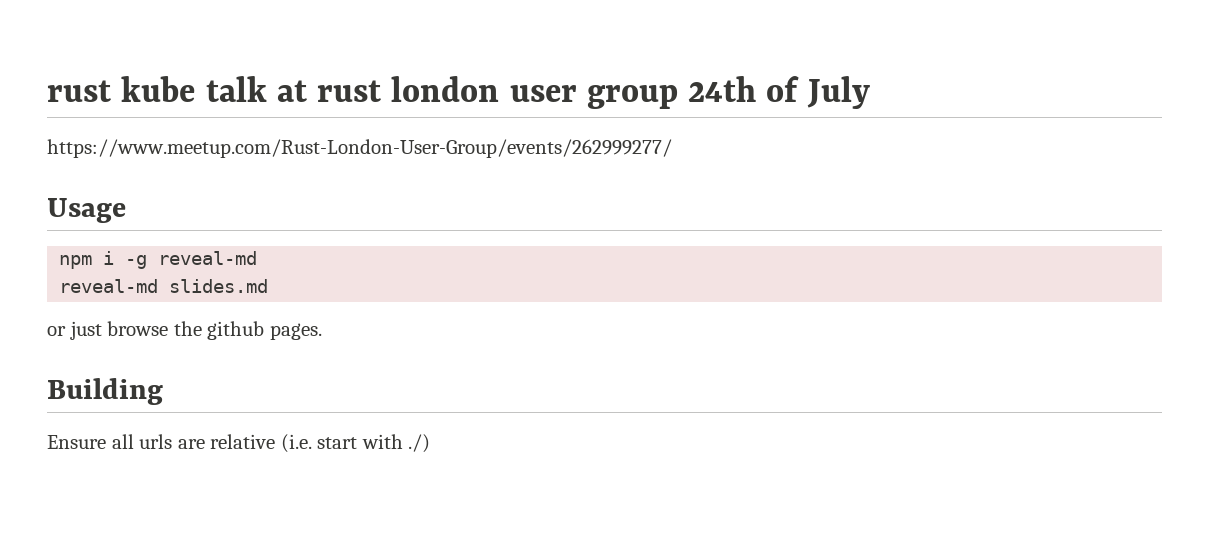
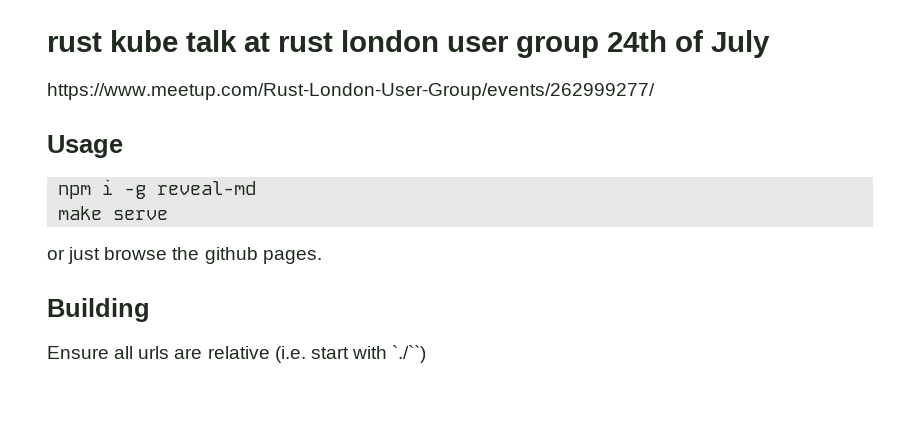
[59,279,269,293] reveal-md slides.md -> [58,206,169,220] make serve
[408,434,431,453] ./) -> [392,345,427,363] `./``)

